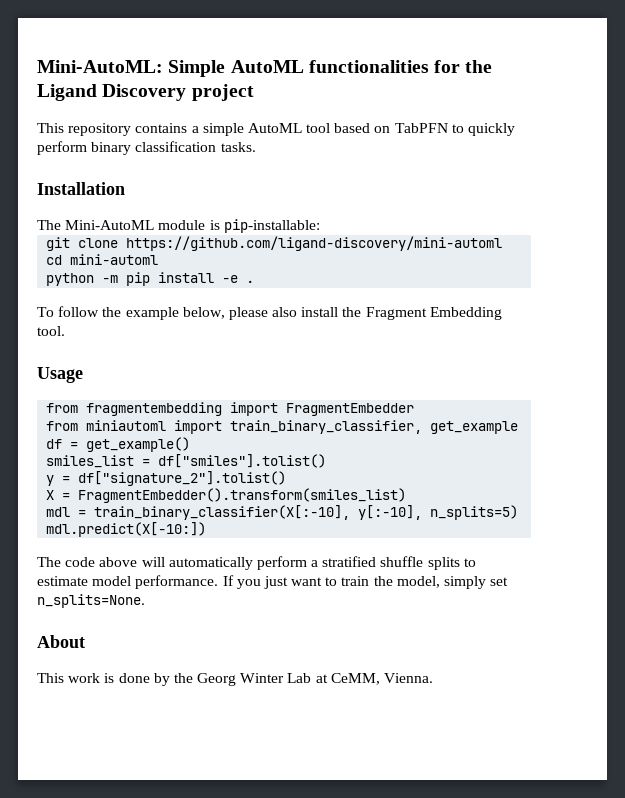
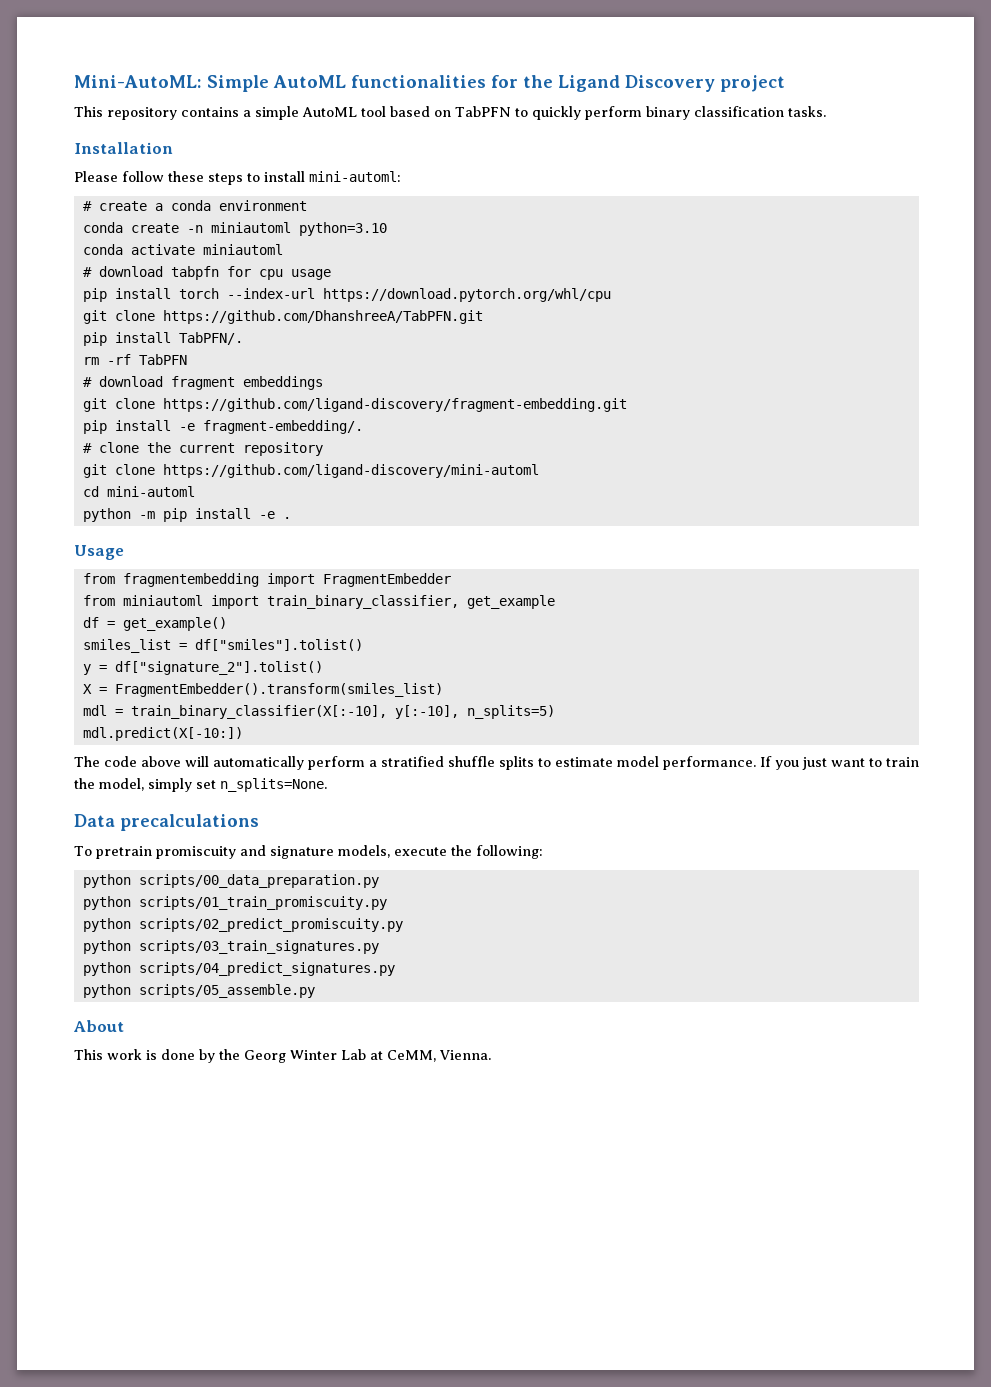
[37,219,320,233] The Mini-AutoML module is pip-installable: -> [74,171,401,185] [82,200,307,211] [82,222,387,236] [82,244,283,255] [82,266,331,280] [82,288,611,302] [82,310,483,324] [82,332,243,346] [82,354,187,365] [82,376,323,390] [82,398,627,412] [82,420,363,434] [82,442,323,456] Please follow these steps to install mini-automl: // # create a conda environment // conda create -n miniautoml python=3.10 // conda activate miniautoml // # download tabpfn for cpu usage // pip install torch --index-url https://download.pytorch.org/whl/cpu // git clone https://github.com/DhanshreeA/TabPFN.git // pip install TabPFN/. // rm -rf TabPFN // # download fragment embeddings // git clone https://github.com/ligand-discovery/fragment-embedding.git // pip install -e fragment-embedding/. // # clone the current repository
[37,306,502,320] [37,326,65,336] // To follow the example below, please also install the Fragment Embedding tool. -> (291, 518) none
(145, 601) none -> [74,814,259,831] [74,845,543,859] [82,874,379,888] [82,896,387,910] [82,918,403,932] [82,940,379,954] [82,962,395,976] [82,984,315,998] // Data precalculations // To pretrain promiscuity and signature models, execute the following: // python scripts/00_data_preparation.py // python scripts/01_train_promiscuity.py // python scripts/02_predict_promiscuity.py // python scripts/03_train_signatures.py // python scripts/04_predict_signatures.py // python scripts/05_assemble.py

